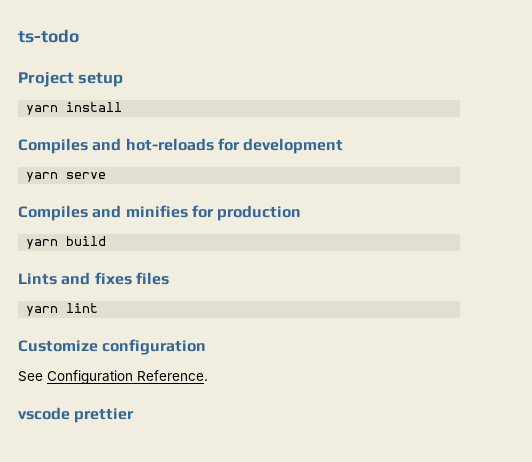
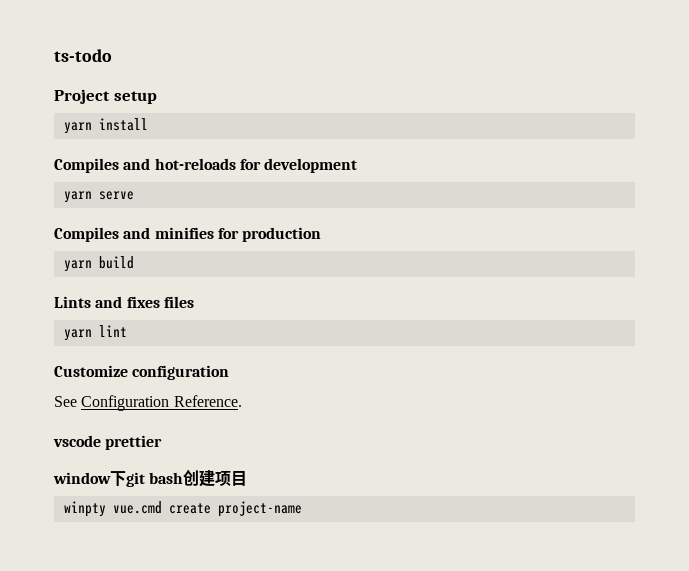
(135, 415) none -> [53,470,248,487] [63,501,302,517] // window下git bash创建项目 // winpty vue.cmd create project-name

